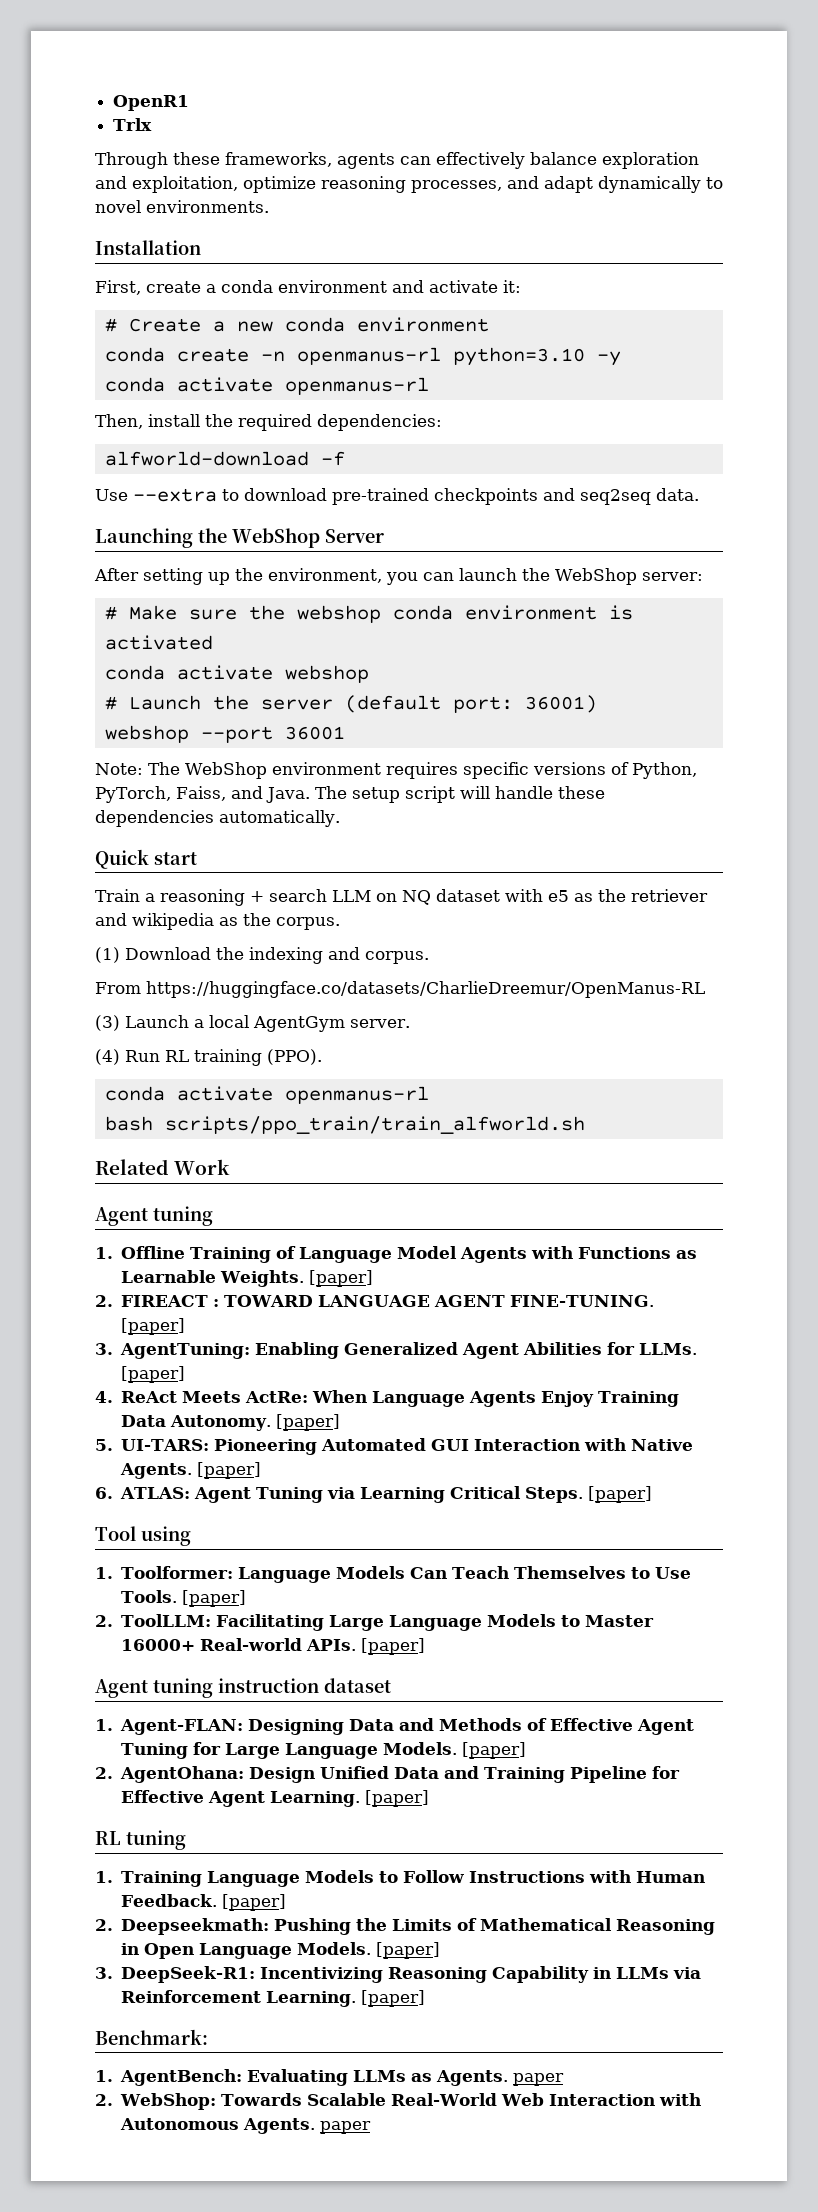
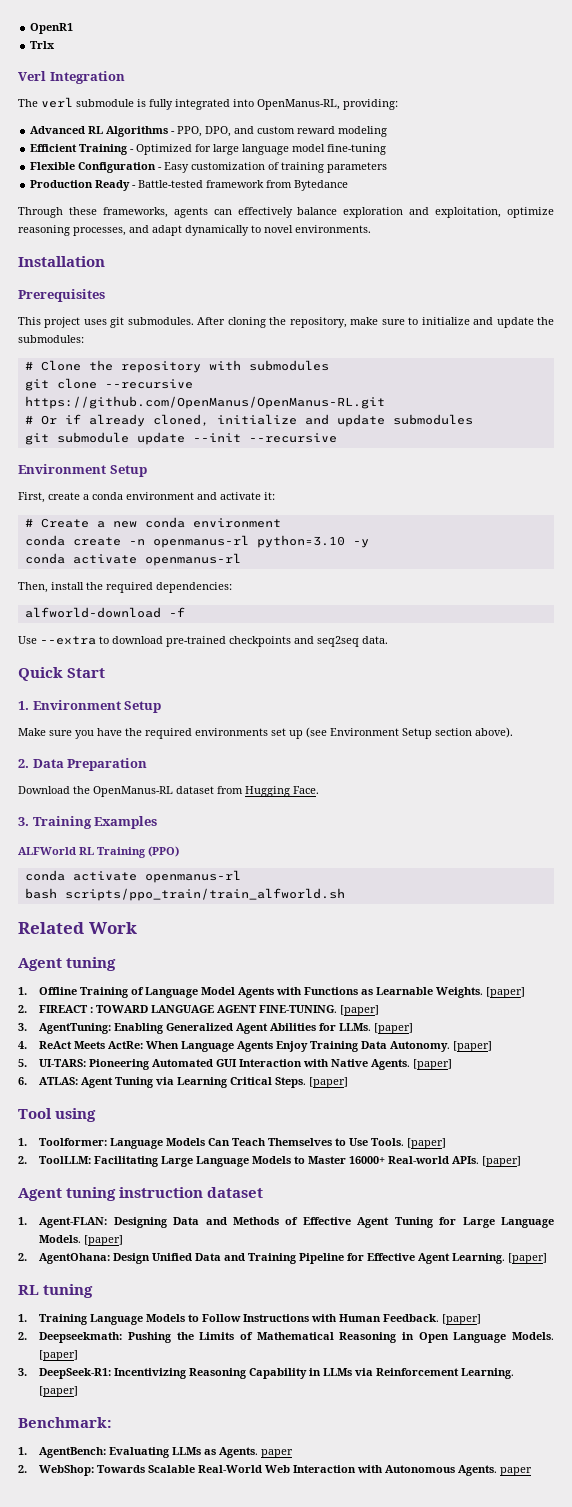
(153, 124) none -> [18,71,125,84] [18,97,398,110] [30,126,388,137] [30,144,387,155] [30,162,388,173] [30,180,349,191] // Verl Integration // The verl submodule is fully integrated into OpenManus-RL, providing: // Advanced RL Algorithms - PPO, DPO, and custom reward modeling // Efficient Training - Optimized for large language model fine-tuning // Flexible Configuration - Easy customization of training parameters // Production Ready - Battle-tested framework from Bytedance
(201, 247) none -> [18,289,105,302] [18,317,554,328] [18,335,84,343] [24,360,329,373] [24,378,193,391] [24,396,385,409] [24,414,473,427] [24,432,337,445] [18,464,147,477] // Prerequisites // This project uses git submodules. After cloning the repository, make sure to initialize and update the submodules: // # Clone the repository with submodules // git clone --recursive https://github.com/OpenManus/OpenManus-RL.git // # Or if already cloned, initialize and update submodules // git submodule update --init --recursive // Environment Setup
[95,528,384,548] [94,568,703,585] [104,605,633,623] [104,635,213,650] [104,665,369,683] [104,695,597,713] [104,725,345,743] [95,762,697,779] [95,786,605,803] [95,810,340,827] [95,849,197,869] [95,889,708,906] [95,913,340,930] [95,947,429,964] [95,981,705,998] [95,1015,410,1032] [95,1049,322,1066] Launching the WebShop Server // After setting up the environment, you can launch the WebShop server: // # Make sure the webshop conda environment is activated // conda activate webshop // # Launch the server (default port: 36001) // webshop --port 36001 // Note: The WebShop environment requires specific versions of Python, PyTorch, Faiss, and Java. The setup script will handle these dependencies automatically. // Quick start // Train a reasoning + search LLM on NQ dataset with e5 as the retriever and wikipedia as the corpus. // (1) Download the indexing and corpus. // From https://huggingface.co/datasets/CharlieDreemur/OpenManus-RL // (3) Launch a local AgentGym server. // (4) Run RL training (PPO). -> [18,667,106,681] [18,700,162,713] [18,727,513,739] [18,758,148,771] [18,786,319,797] [18,816,158,829] [18,846,179,858] Quick Start // 1. Environment Setup // Make sure you have the required environments set up (see Environment Setup section above). // 2. Data Preparation // Download the OpenManus-RL dataset from Hugging Face. // 3. Training Examples // ALFWorld RL Training (PPO)

